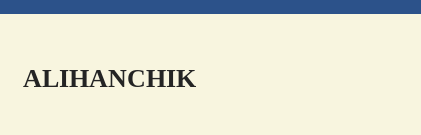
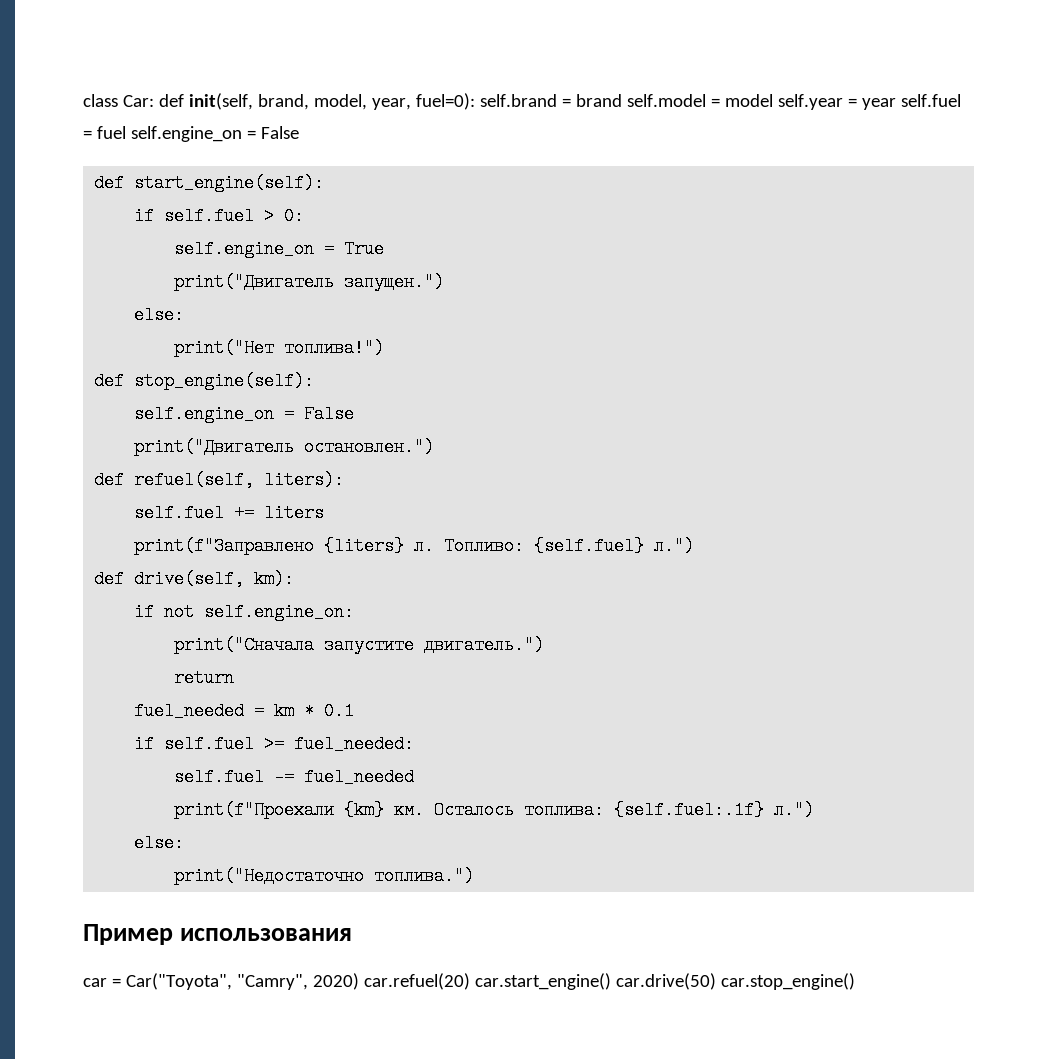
[23,70,197,87] ALIHANCHIK -> [83,93,961,110] [83,126,299,142] [94,174,325,192] [134,207,305,225] [174,240,385,258] [174,273,445,291] [134,306,185,324] [174,339,385,357] [94,372,315,390] [134,405,355,423] [134,438,435,456] [94,471,345,489] [134,504,325,522] [134,537,695,555] [94,570,295,588] [134,603,355,621] [174,636,545,654] [174,669,235,687] [134,702,355,720] [134,735,415,753] [174,768,415,786] [174,801,815,819] [134,834,185,852] [174,867,475,885] [83,924,353,945] [83,973,855,990] class Car: def init(self, brand, model, year, fuel=0): self.brand = brand self.model = model self.year = year self.fuel = fuel self.engine_on = False // def start_engine(self): // if self.fuel > 0: // self.engine_on = True // print("Двигатель запущен.") // else: // print("Нет топлива!") // def stop_engine(self): // self.engine_on = False // print("Двигатель остановлен.") // def refuel(self, liters): // self.fuel += liters // print(f"Заправлено {liters} л. Топливо: {self.fuel} л.") // def drive(self, km): // if not self.engine_on: // print("Сначала запустите двигатель.") // return // fuel_needed = km * 0.1 // if self.fuel >= fuel_needed: // self.fuel -= fuel_needed // print(f"Проехали {km} км. Осталось топлива: {self.fuel:.1f} л.") // else: // print("Недостаточно топлива.") // Пример использования // car = Car("Toyota", "Camry", 2020) car.refuel(20) car.start_engine() car.drive(50) car.stop_engine()

